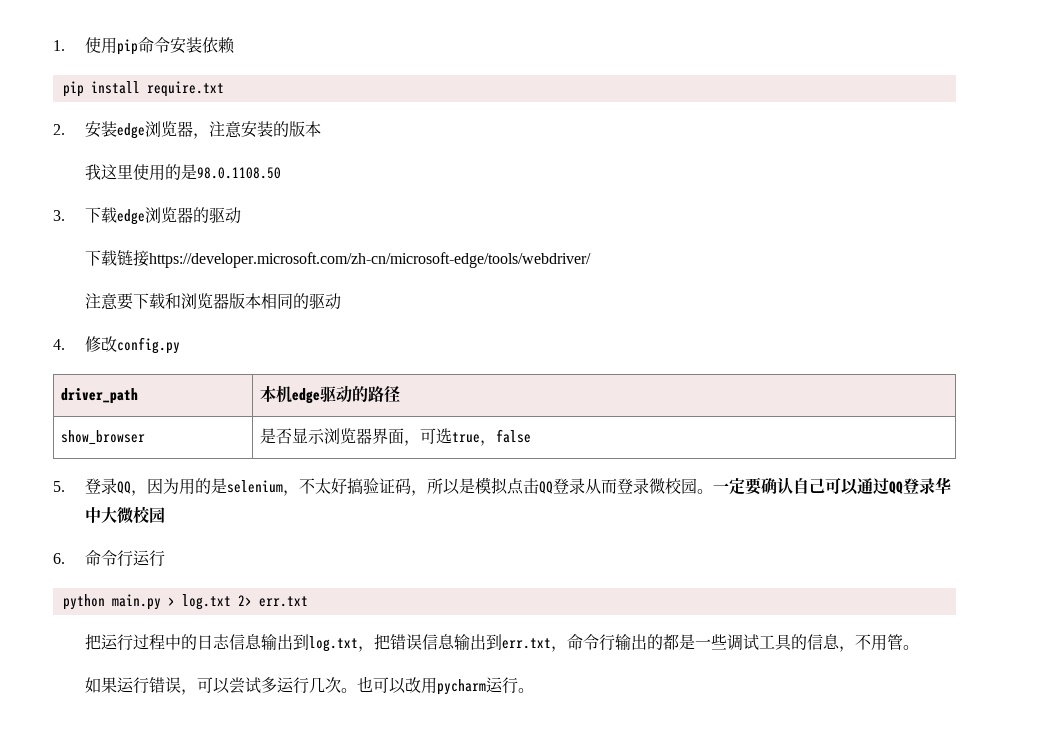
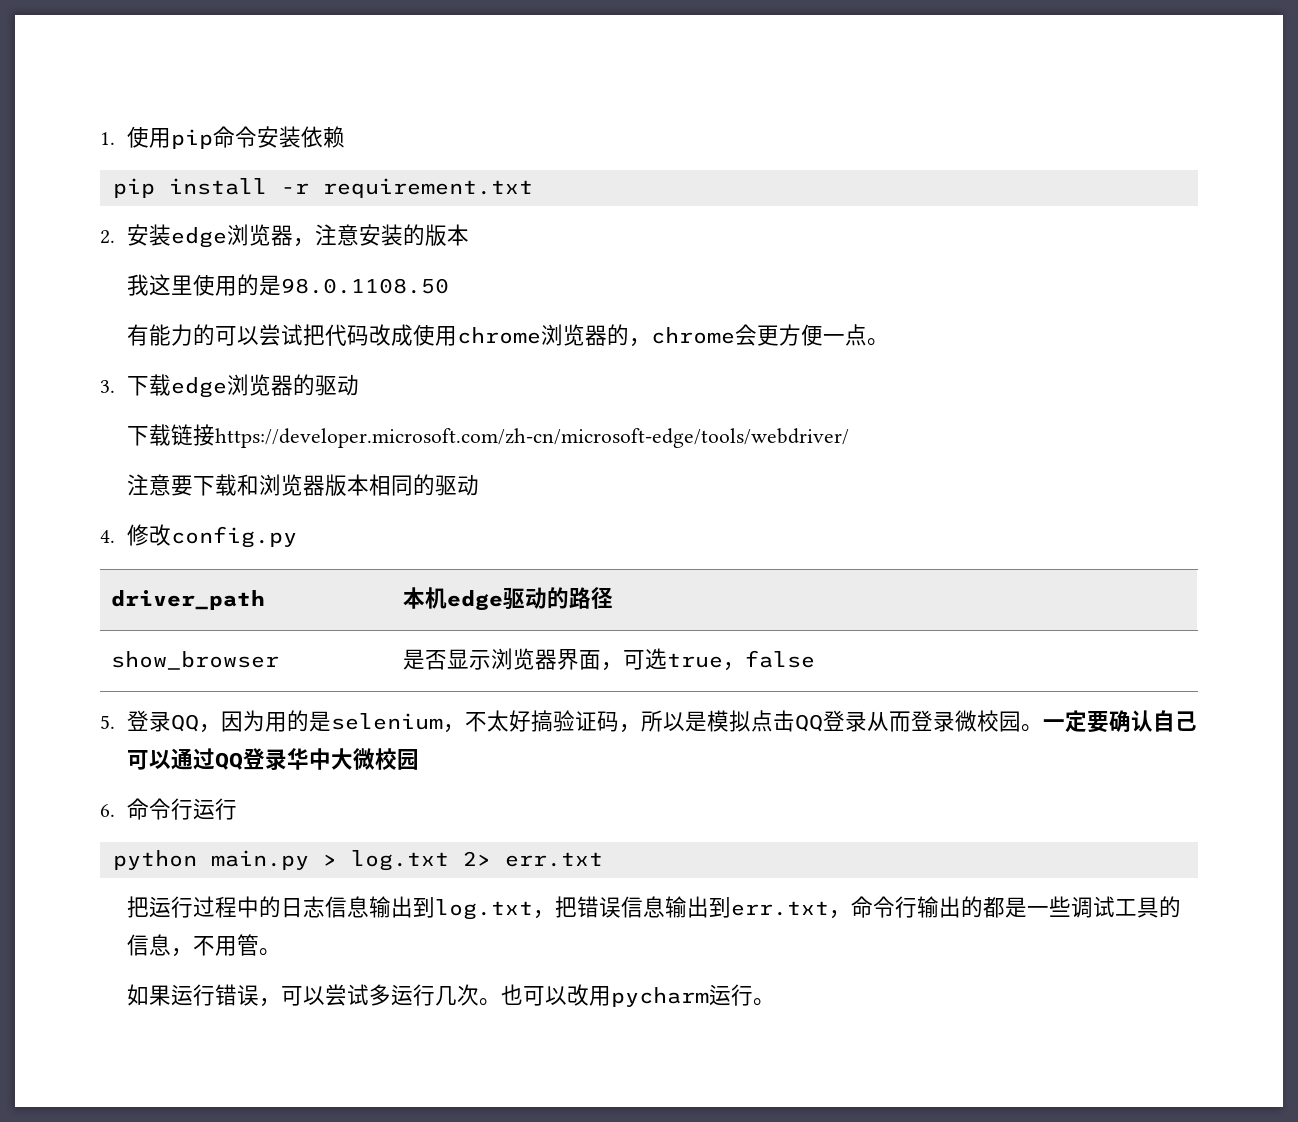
[146,81,224,97] require.txt -> [280,178,533,198] -r requirement.txt
(281, 173) none -> [126,324,889,347] // 有能力的可以尝试把代码改成使用chrome浏览器的，chrome会更方便一点。

